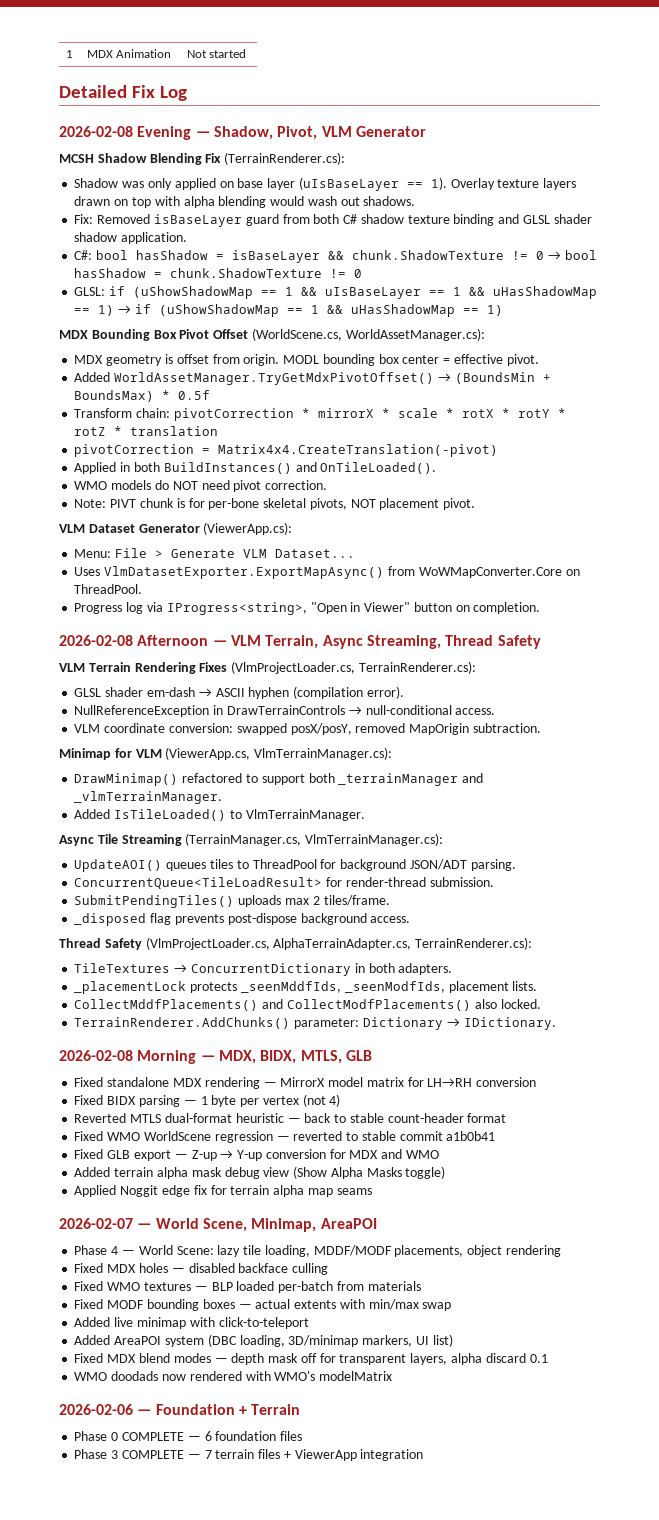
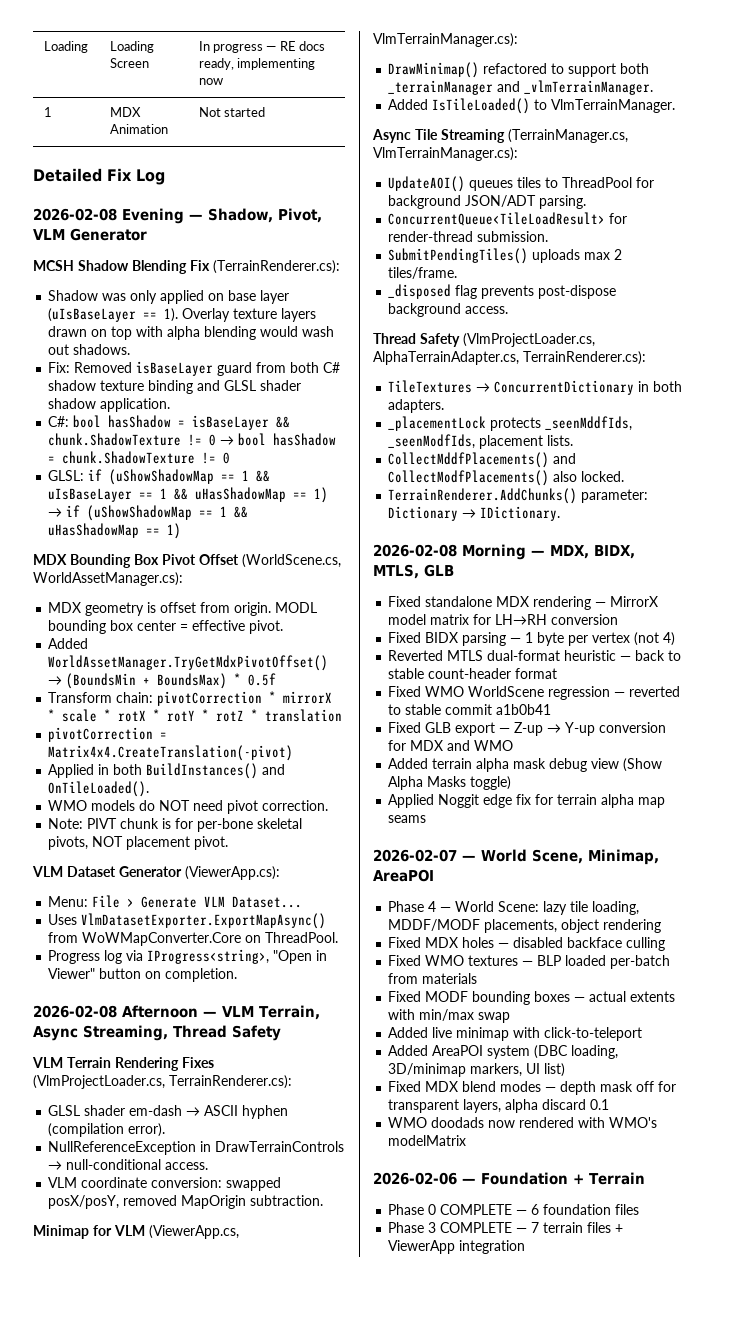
(65, 54) none -> [43,41,88,53] [109,41,154,53] [109,58,149,68] [198,41,326,53] [198,58,315,70] [198,78,223,85] Loading | Loading Screen | In progress — RE docs ready, implementing now //

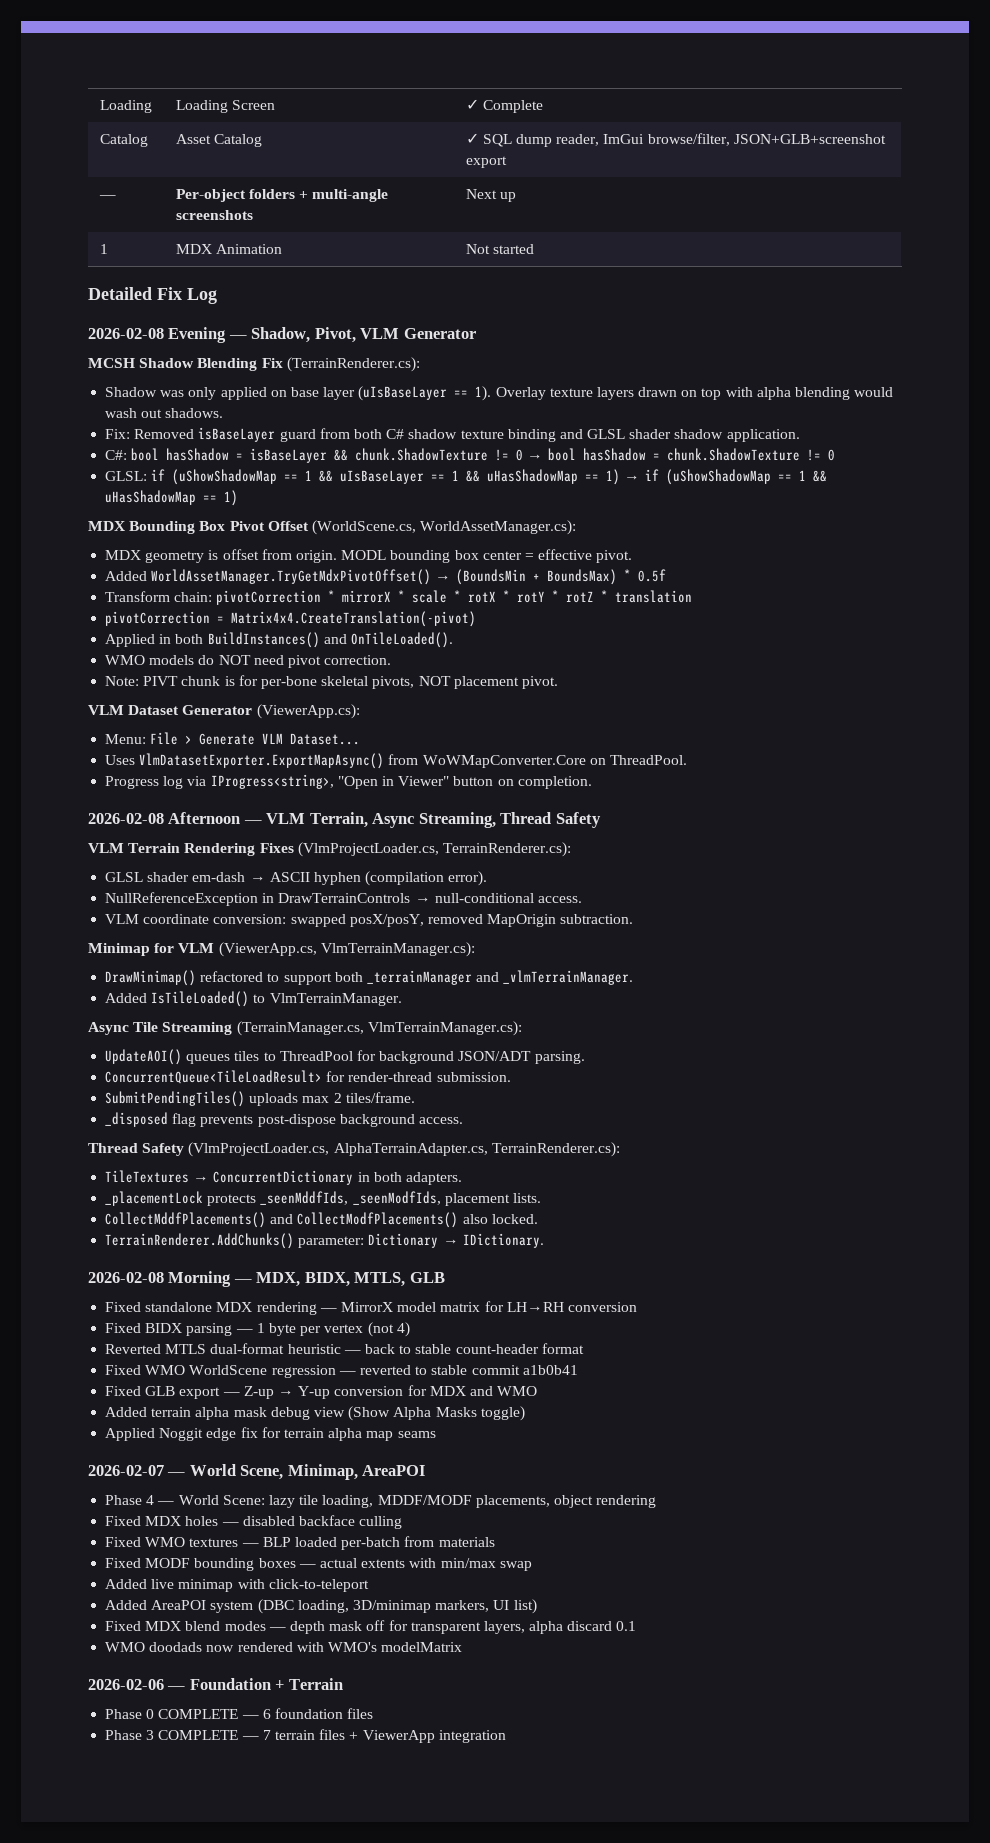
[198,41,326,53] [198,58,315,70] [198,78,223,85] In progress — RE docs ready, implementing now -> [465,99,543,113] [99,134,148,147] [175,134,262,147] [465,133,886,147] [465,156,507,168] [98,195,116,199] [175,189,389,202] [175,210,253,220] [465,189,516,202] ✓ Complete // Catalog | Asset Catalog | ✓ SQL dump reader, ImGui browse/filter, JSON+GLB+screenshot export // — | Per-object folders + multi-angle screenshots | Next up

